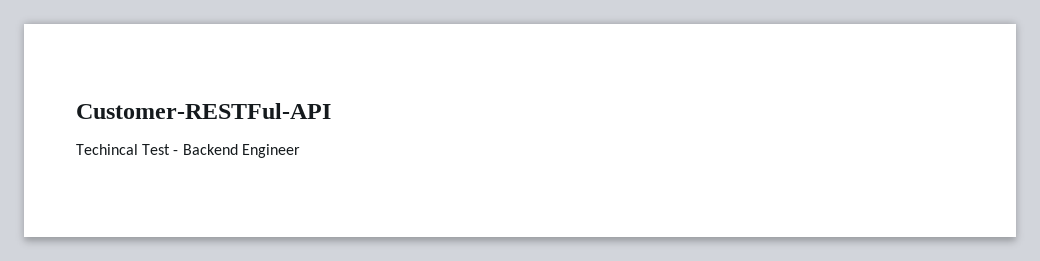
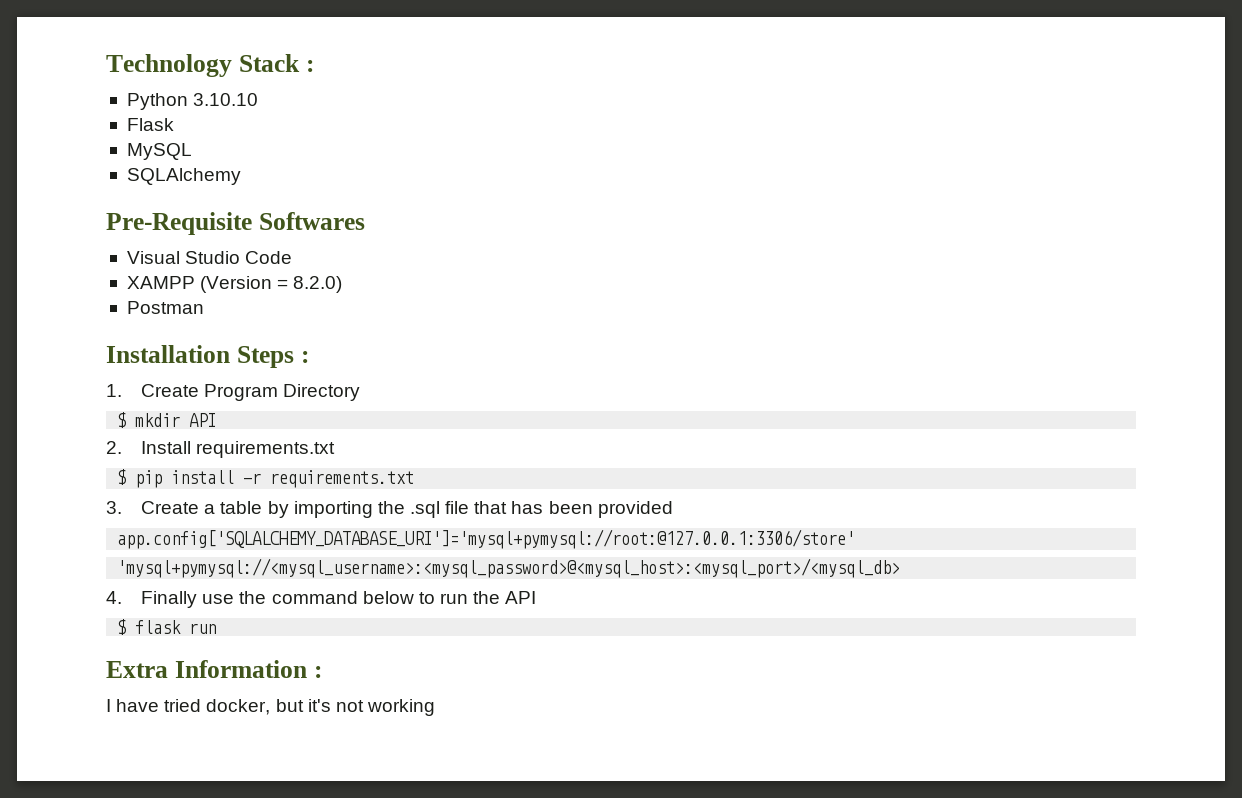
[76,103,331,119] [76,144,300,158] Customer-RESTFul-API // Techincal Test - Backend Engineer -> [106,54,314,77] [126,93,259,110] [126,118,174,131] [126,143,192,160] [126,168,241,185] [106,212,365,235] [126,251,293,264] [126,276,343,293] [126,301,204,314] [106,345,309,368] [106,384,361,401] [117,412,217,428] [106,441,336,458] [117,469,415,488] [106,501,673,518] [117,529,856,549] [117,558,901,578] [106,591,537,608] [117,619,217,635] [106,660,322,678] [106,699,435,716] Technology Stack : // Python 3.10.10 // Flask // MySQL // SQLAlchemy // Pre-Requisite Softwares // Visual Studio Code // XAMPP (Version = 8.2.0) // Postman // Installation Steps : // 1. Create Program Directory // $ mkdir API // 2. Install requirements.txt // $ pip install -r requirements.txt // 3. Create a table by importing the .sql file that has been provided // app.config['SQLALCHEMY_DATABASE_URI']='mysql+pymysql://root:@127.0.0.1:3306/store' // 'mysql+pymysql://<mysql_username>:<mysql_password>@<mysql_host>:<mysql_port>/<mysql_db> // 4. Finally use the command below to run the API // $ flask run // Extra Information : // I have tried docker, but it's not working

